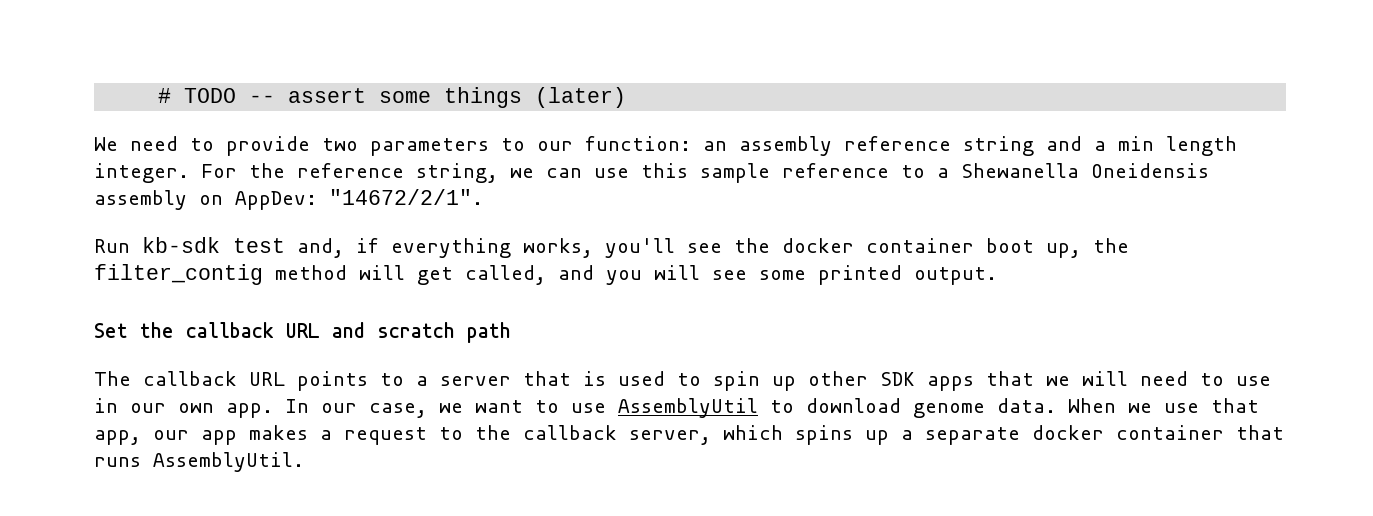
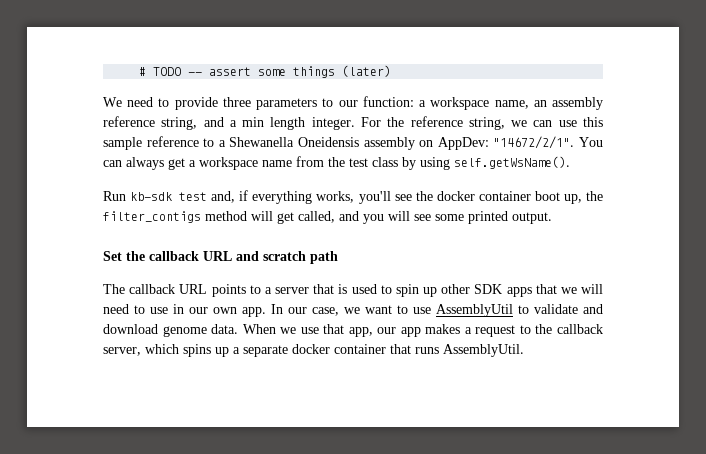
[322,138,358,151] two -> [222,97,251,107] three
(691, 143) none -> [419,97,529,110] a workspace name,
[963,136,1034,156] string -> [161,117,198,130] string,
(483, 197) none -> [579,137,603,147] [103,156,570,170] You can always get a workspace name from the test class by using self.getWsName().
[94,264,263,285] filter_contig -> [103,211,201,223] filter_contigs
(794, 406) none -> [534,304,603,314] validate and

